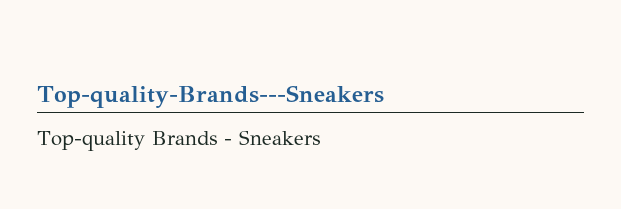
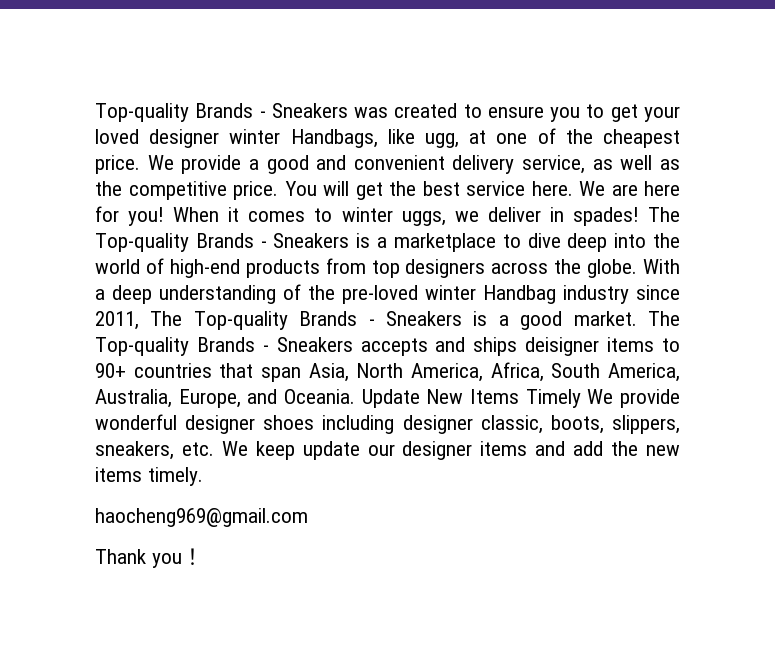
[37,85,384,108] [37,130,320,151] Top-quality-Brands---Sneakers // Top-quality Brands - Sneakers -> [95,103,680,122] [95,128,680,148] [95,155,680,174] [95,181,680,200] [95,206,680,226] [95,233,680,252] [95,258,680,278] [95,284,680,304] [95,311,680,330] [95,337,681,356] [95,362,680,382] [95,389,681,408] [95,414,680,434] [95,441,681,460] [95,467,203,486] [95,508,308,527] [95,548,203,568] Top-quality Brands - Sneakers was created to ensure you to get your loved designer winter Handbags, like ugg, at one of the cheapest price. We provide a good and convenient delivery service, as well as the competitive price. You will get the best service here. We are here for you! When it comes to winter uggs, we deliver in spades! The Top-quality Brands - Sneakers is a marketplace to dive deep into the world of high-end products from top designers across the globe. With a deep understanding of the pre-loved winter Handbag industry since 2011, The Top-quality Brands - Sneakers is a good market. The Top-quality Brands - Sneakers accepts and ships deisigner items to 90+ countries that span Asia, North America, Africa, South America, Australia, Europe, and Oceania. Update New Items Timely We provide wonderful designer shoes including designer classic, boots, slippers, sneakers, etc. We keep update our designer items and add the new items timely. // haocheng969@gmail.com // Thank you！

